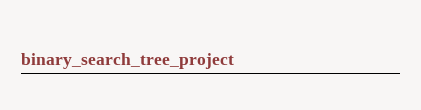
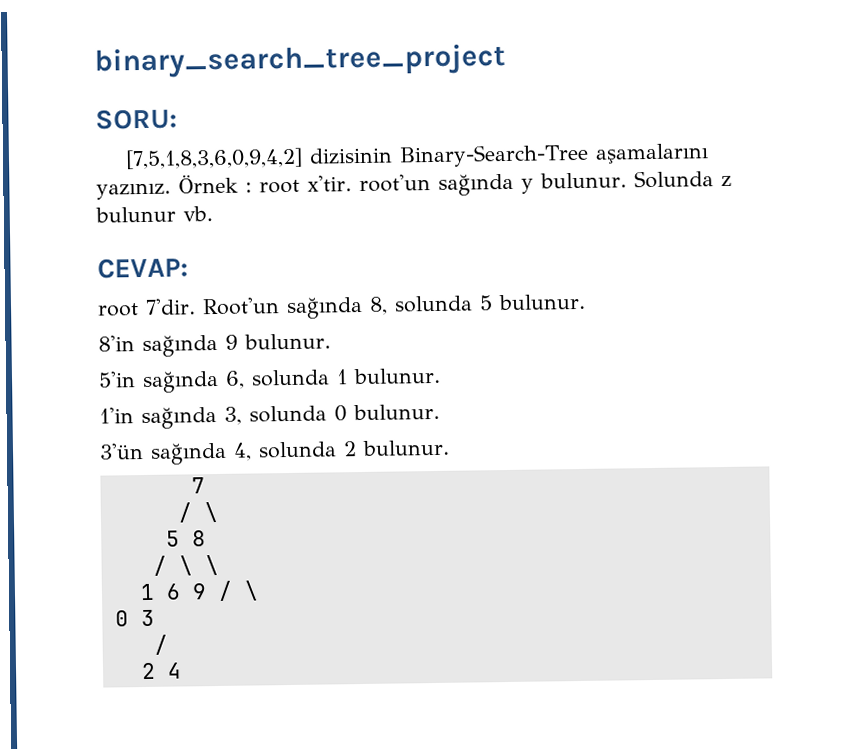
(234, 61) none -> [95,108,177,130] [125,143,709,170] [96,170,732,200] [95,206,213,223] [97,257,188,279] [97,293,586,320] [98,333,331,358] [98,367,441,394] [99,403,440,430] [99,439,450,465] [190,477,205,494] [177,501,219,523] [165,530,206,547] [152,554,219,576] [139,580,259,601] [114,609,155,627] [153,634,168,655] [140,662,182,680] // SORU: // [7,5,1,8,3,6,0,9,4,2] dizisinin Binary-Search-Tree aşamalarını yazınız. Örnek : root x'tir. root'un sağında y bulunur. Solunda z bulunur vb. // CEVAP: // root 7'dir. Root'un sağında 8, solunda 5 bulunur. // 8'in sağında 9 bulunur. // 5'in sağında 6, solunda 1 bulunur. // 1'in sağında 3, solunda 0 bulunur. // 3'ün sağında 4, solunda 2 bulunur. // 7 // / \ // 5 8 // / \ \ // 1 6 9 / \ // 0 3 // / // 2 4

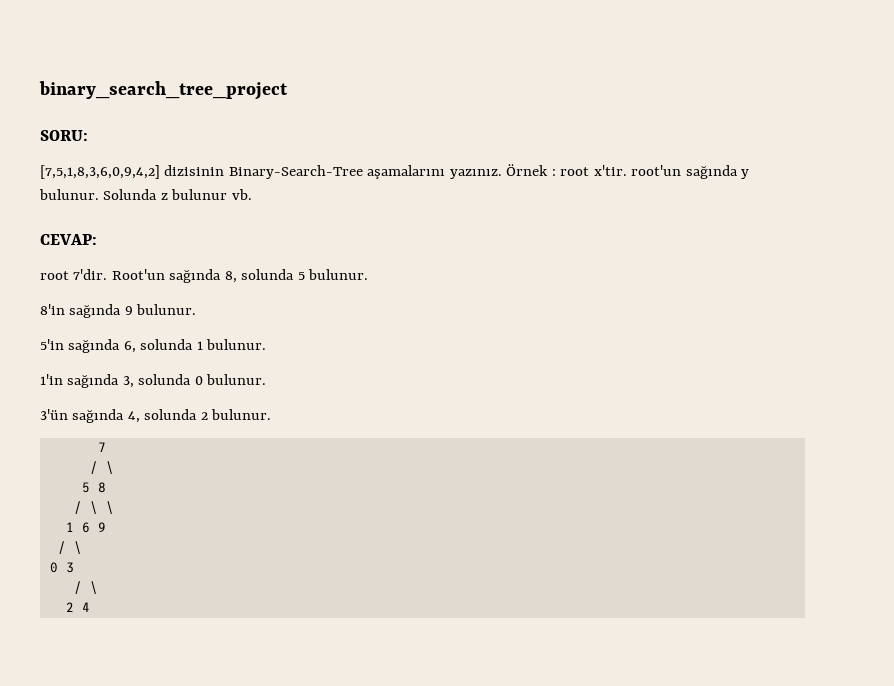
(207, 591) none -> (106, 527) //
(168, 644) none -> [89,581,98,594] \

